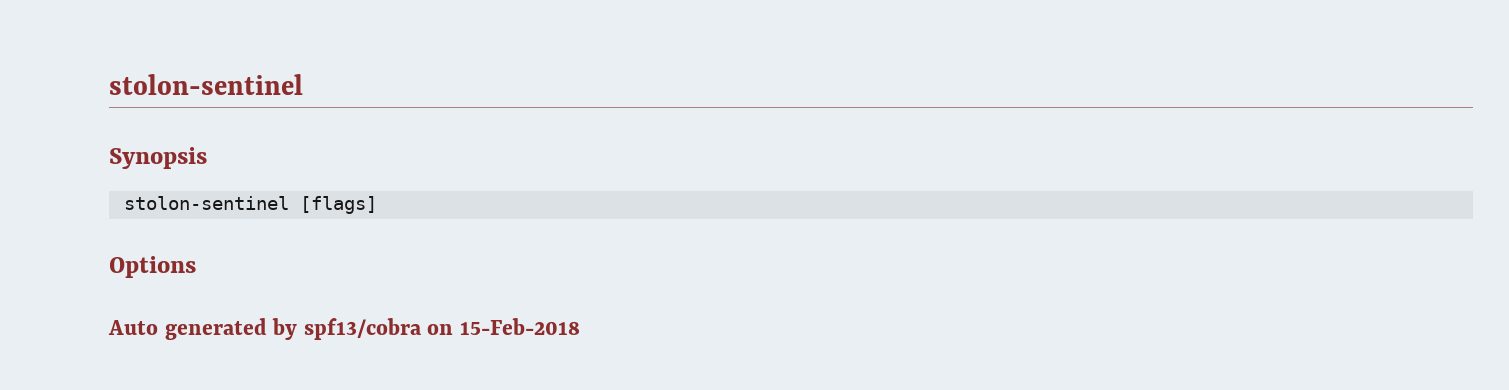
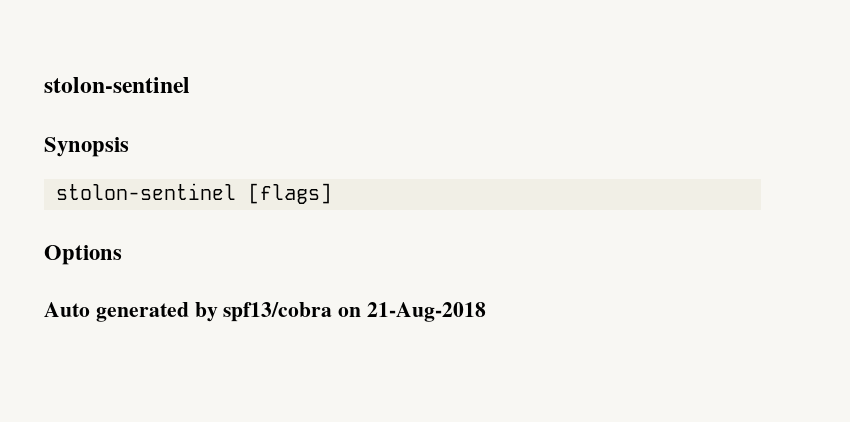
[460,318,581,335] 15-Feb-2018 -> [367,302,487,322] 21-Aug-2018

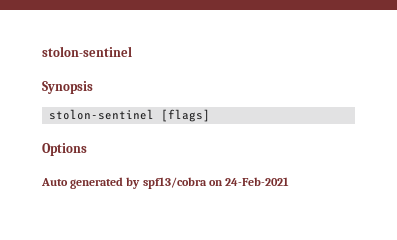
[367,302,487,322] 21-Aug-2018 -> [225,177,290,186] 24-Feb-2021

